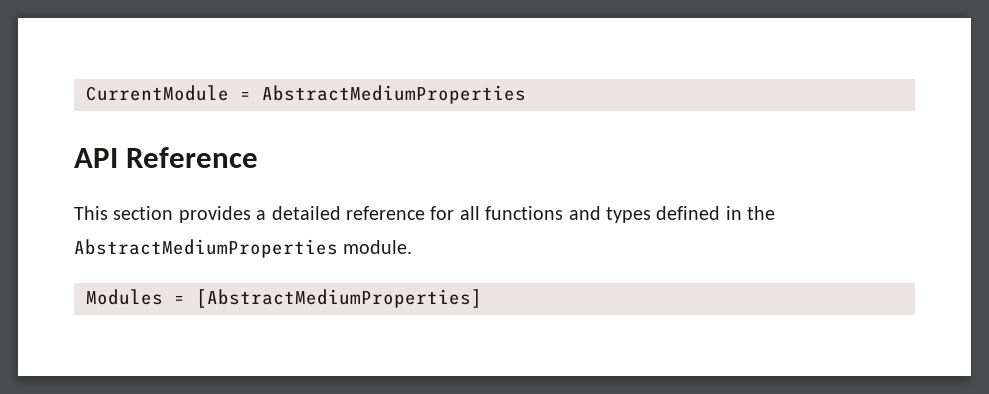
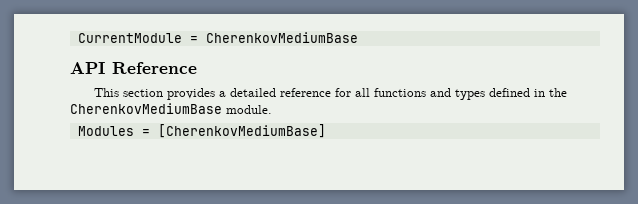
[262,85,526,104] AbstractMediumProperties -> [205,32,358,43] CherenkovMediumBase
[74,239,338,258] AbstractMediumProperties -> [70,103,222,114] CherenkovMediumBase
[196,289,482,308] [AbstractMediumProperties] -> [157,124,326,138] [CherenkovMediumBase]

